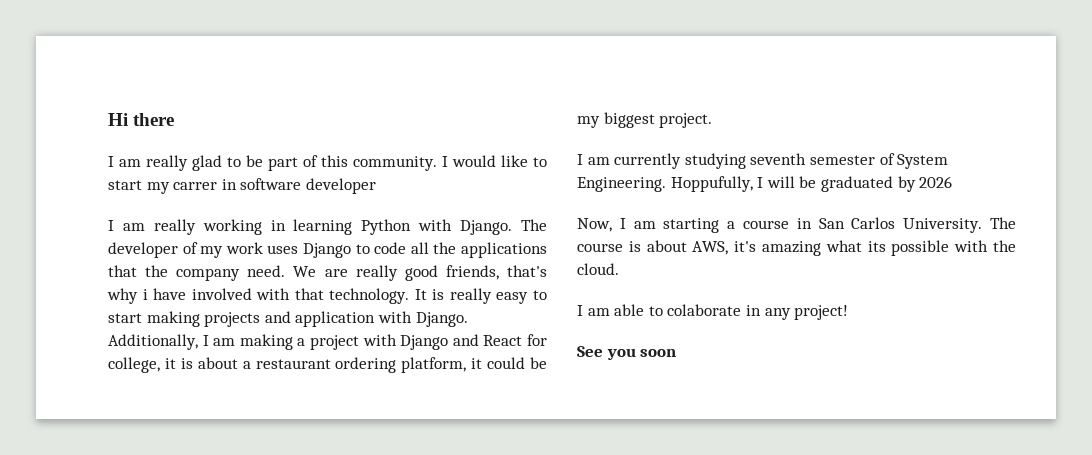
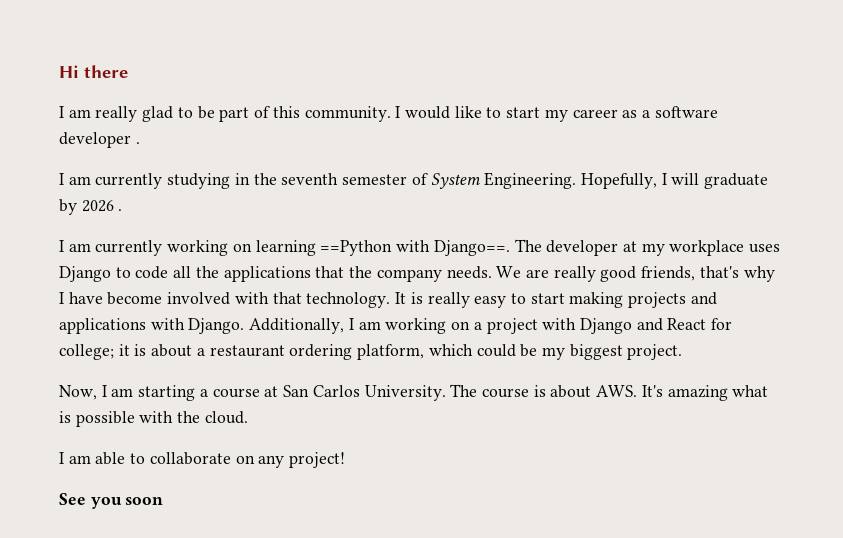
[173,179,237,190] carrer in -> [572,109,651,118] career as a
[108,219,547,235] [108,242,263,258] // I am really working in learning Python with Django. The developer of my work -> [135,142,140,144] [59,172,769,189] [59,199,123,215] [59,239,745,256] . // I am currently studying in the seventh semester of System Engineering. Hopefully, I will graduate by 2026 . // I am currently working on learning ==Python with Django==. The developer at my workplace
[247,265,286,277] need. -> [446,266,492,279] needs.
[142,288,187,300] i have -> [59,292,163,305] I have become
[295,311,376,327] application -> [59,318,146,334] applications
[239,334,293,350] making -> [385,318,471,334] working on
[108,357,160,373] college, -> [59,344,114,360] college;
[471,358,483,369] it -> [428,344,473,356] which
[577,153,949,169] [577,176,953,192] // I am currently studying seventh semester of System Engineering. Hoppufully, I will be graduated by 2026 -> (683, 352) none
[796,218,812,229] in -> [264,386,279,397] at
[692,241,757,255] AWS, it's -> [596,385,663,397] AWS. It's
[867,241,886,252] its -> [59,411,71,423] is
[667,304,761,316] colaborate in -> [149,452,255,465] collaborate on

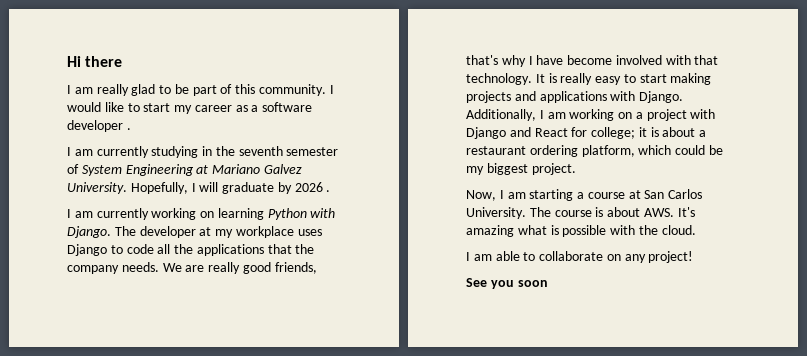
[484,172,577,189] Engineering. -> [125,164,302,176] [67,182,127,194] Engineering at Mariano Galvez University.
[320,240,510,256] ==Python with Django==. -> [267,208,336,220] [67,226,111,238] Python with Django.

